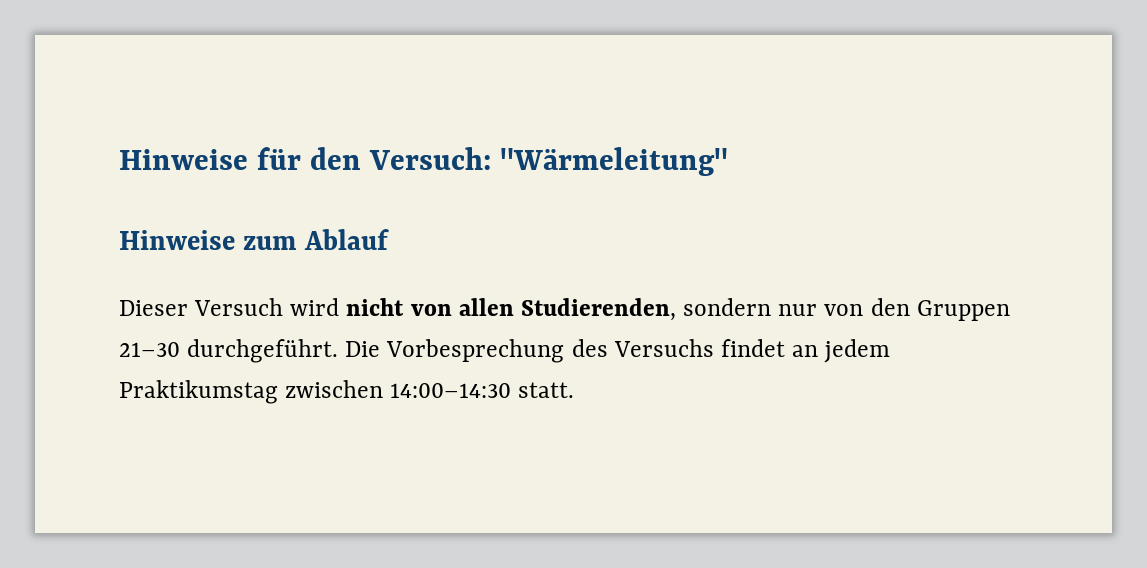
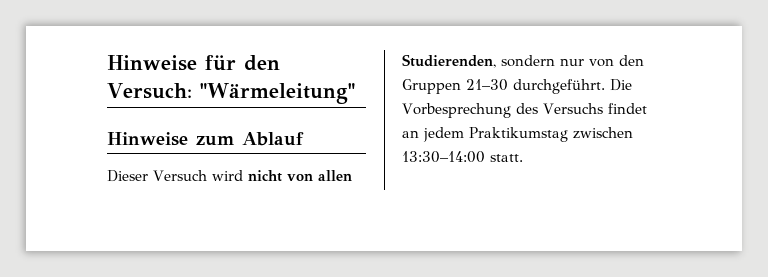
[390,383,512,398] 14:00–14:30 -> [402,151,485,163] 13:30–14:00

